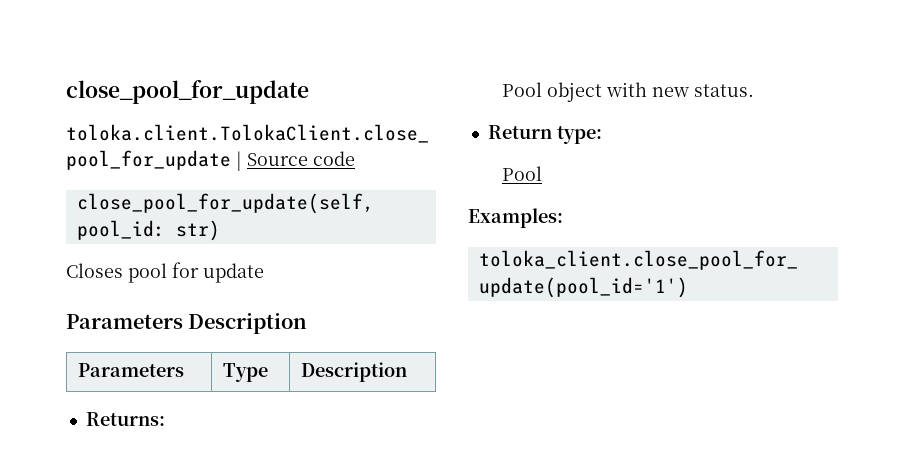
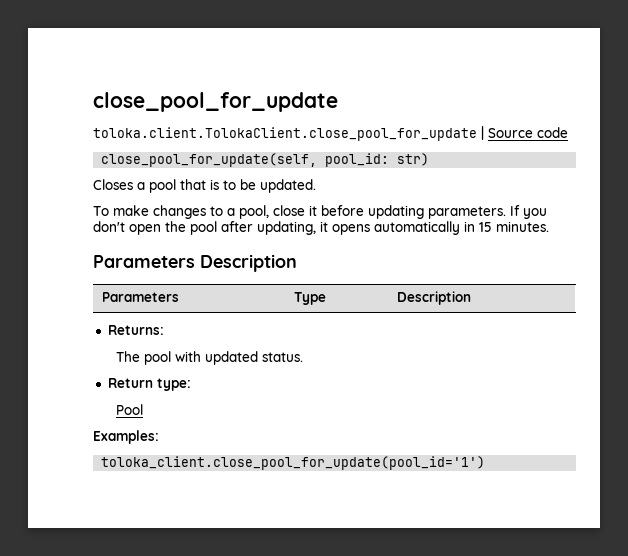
[128,262,264,283] pool for update -> [137,179,316,193] [93,205,547,219] [93,221,549,235] a pool that is to be updated. // To make changes to a pool, close it before updating parameters. If you don't open the pool after updating, it opens automatically in 15 minutes.
[501,82,689,102] Pool object with new -> [115,351,258,365] The pool with updated

